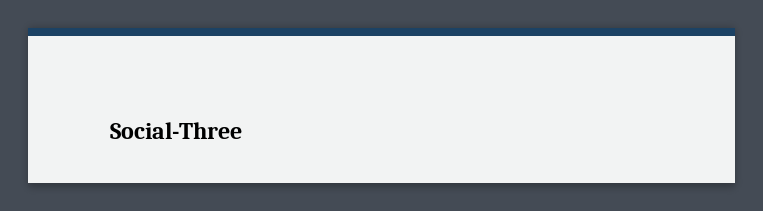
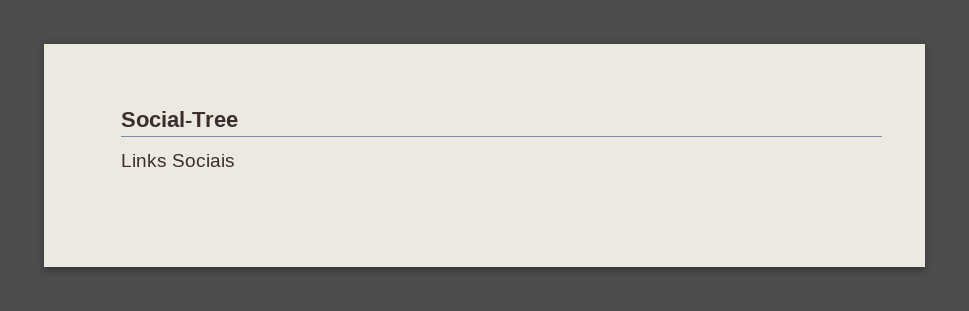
[110,122,242,139] Social-Three -> [121,111,238,127] [121,154,236,167] Social-Tree // Links Sociais

